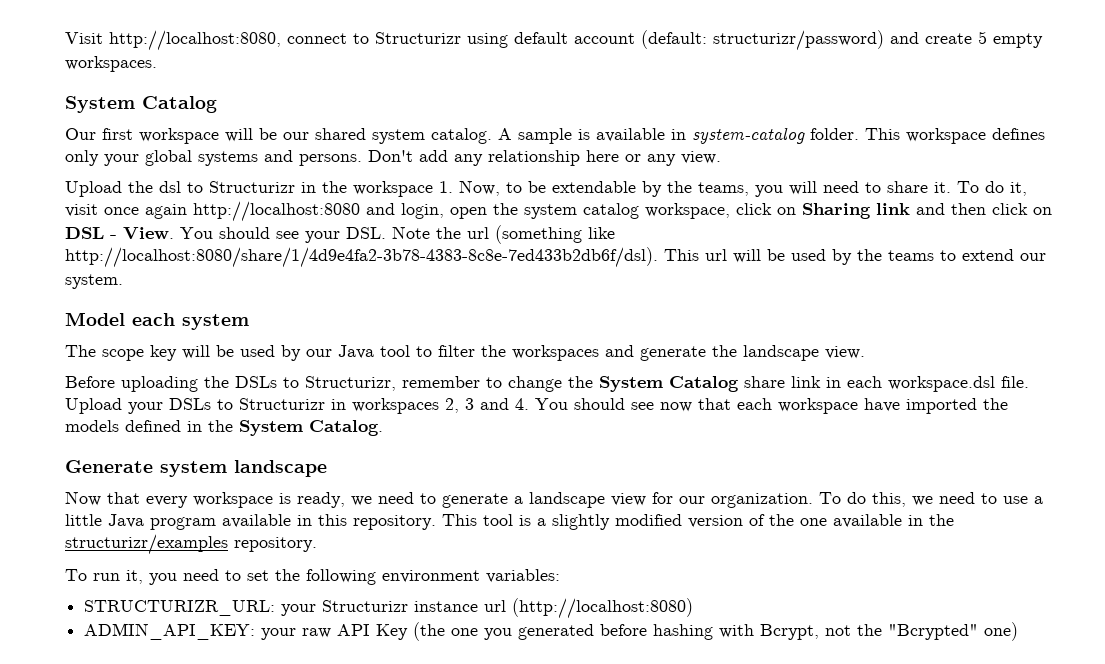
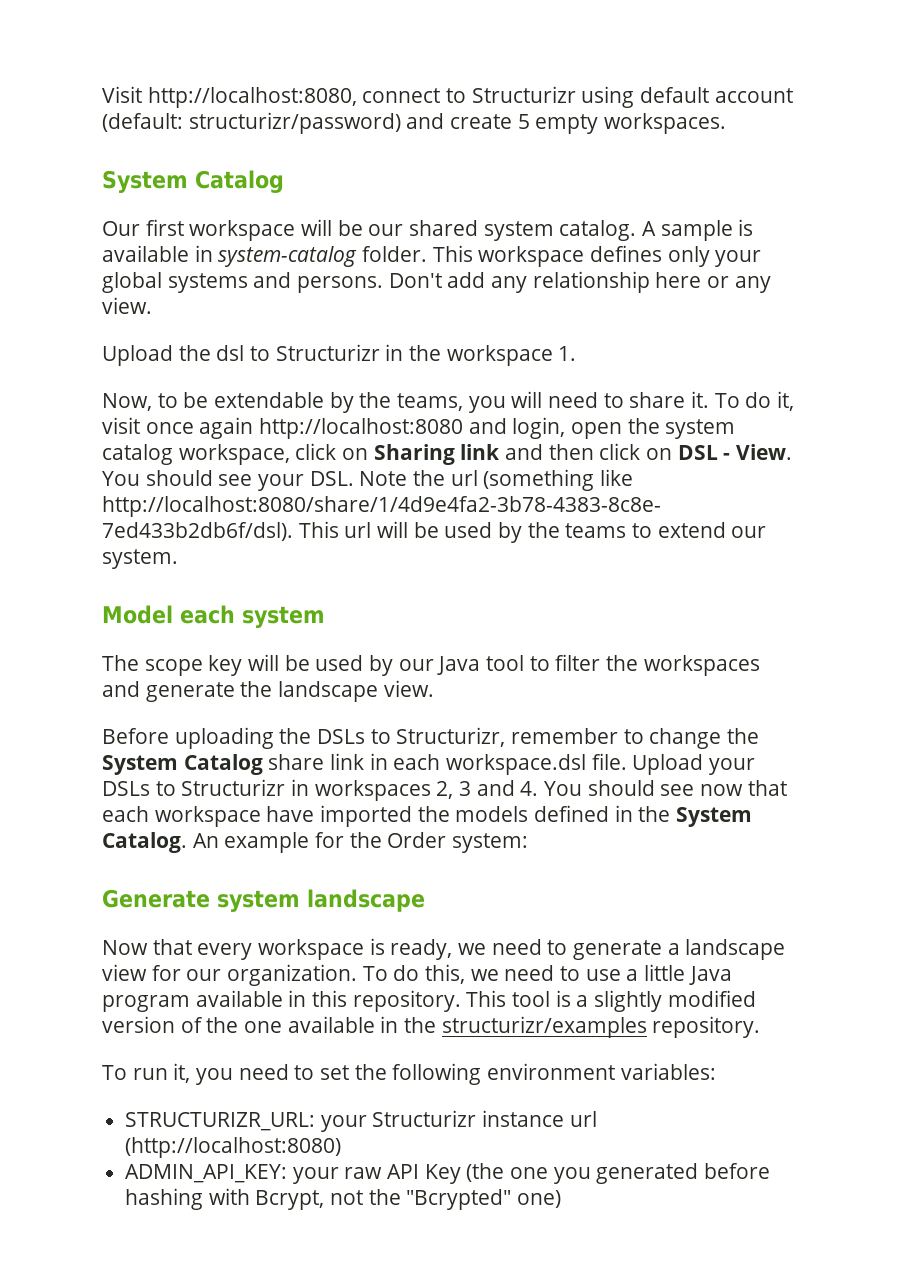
(453, 187) none -> (577, 353) //
(383, 428) none -> [192,832,529,853] An example for the Order system:

